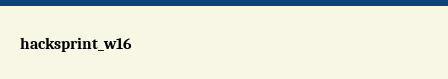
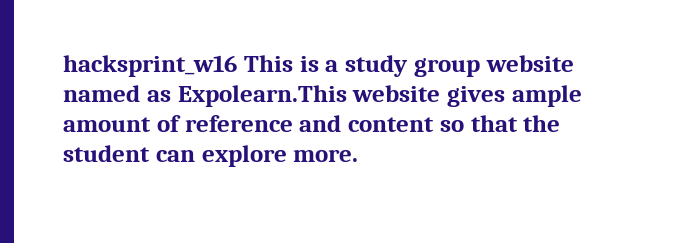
(132, 44) none -> [243,55,574,77] [63,85,582,107] [63,115,561,132] [63,145,359,167] This is a study group website named as Expolearn.This website gives ample amount of reference and content so that the student can explore more.

